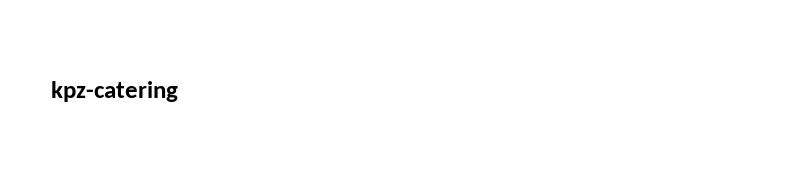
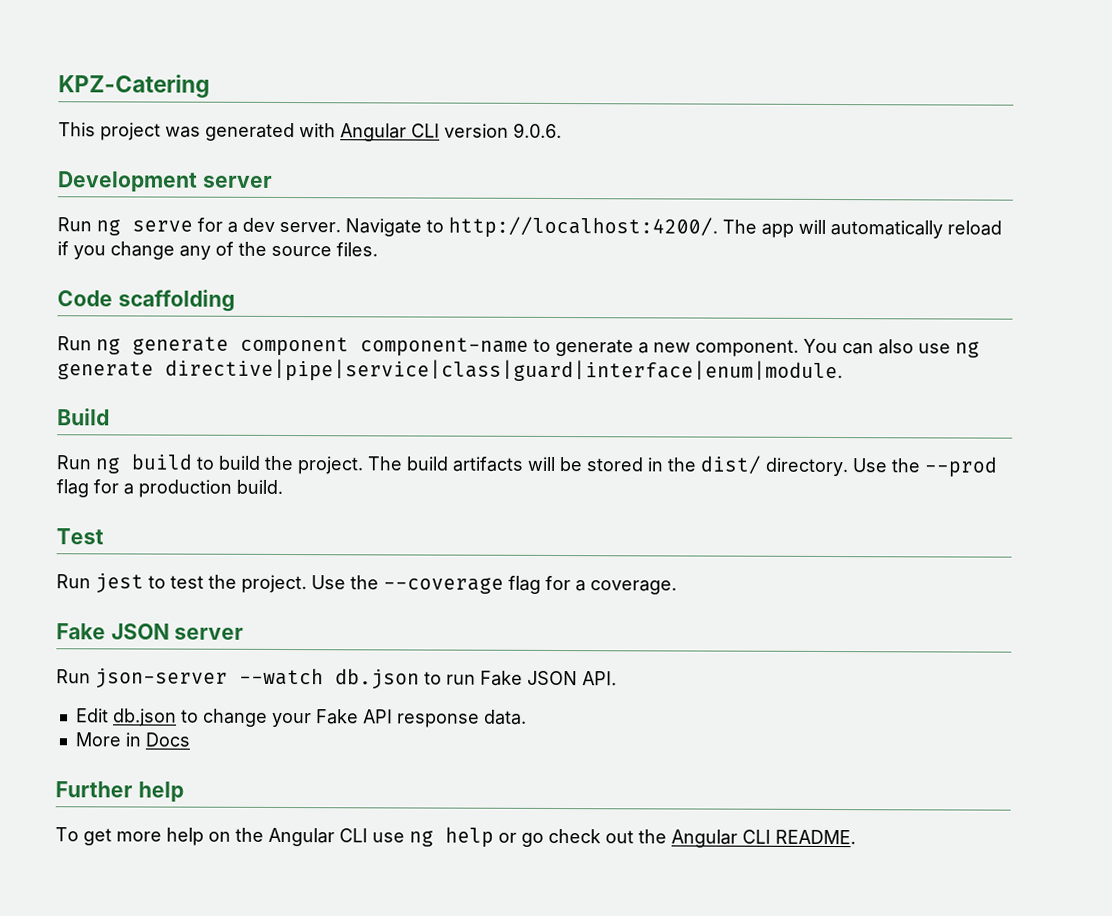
[51,81,178,102] kpz-catering -> [58,74,210,98] [58,122,562,142] [57,171,273,193] [57,216,1002,239] [57,241,378,260] [57,289,235,312] [57,336,980,358] [57,358,843,384] [57,408,110,426] [56,453,998,478] [56,479,283,498] [56,528,104,545] [56,573,677,595] [56,623,245,640] [56,667,617,690] [75,708,527,728] [74,732,190,747] [55,781,184,803] [55,826,856,848] KPZ-Catering // This project was generated with Angular CLI version 9.0.6. // Development server // Run ng serve for a dev server. Navigate to http://localhost:4200/. The app will automatically reload if you change any of the source files. // Code scaffolding // Run ng generate component component-name to generate a new component. You can also use ng generate directive|pipe|service|class|guard|interface|enum|module. // Build // Run ng build to build the project. The build artifacts will be stored in the dist/ directory. Use the --prod flag for a production build. // Test // Run jest to test the project. Use the --coverage flag for a coverage. // Fake JSON server // Run json-server --watch db.json to run Fake JSON API. // Edit db.json to change your Fake API response data. // More in Docs // Further help // To get more help on the Angular CLI use ng help or go check out the Angular CLI README.

